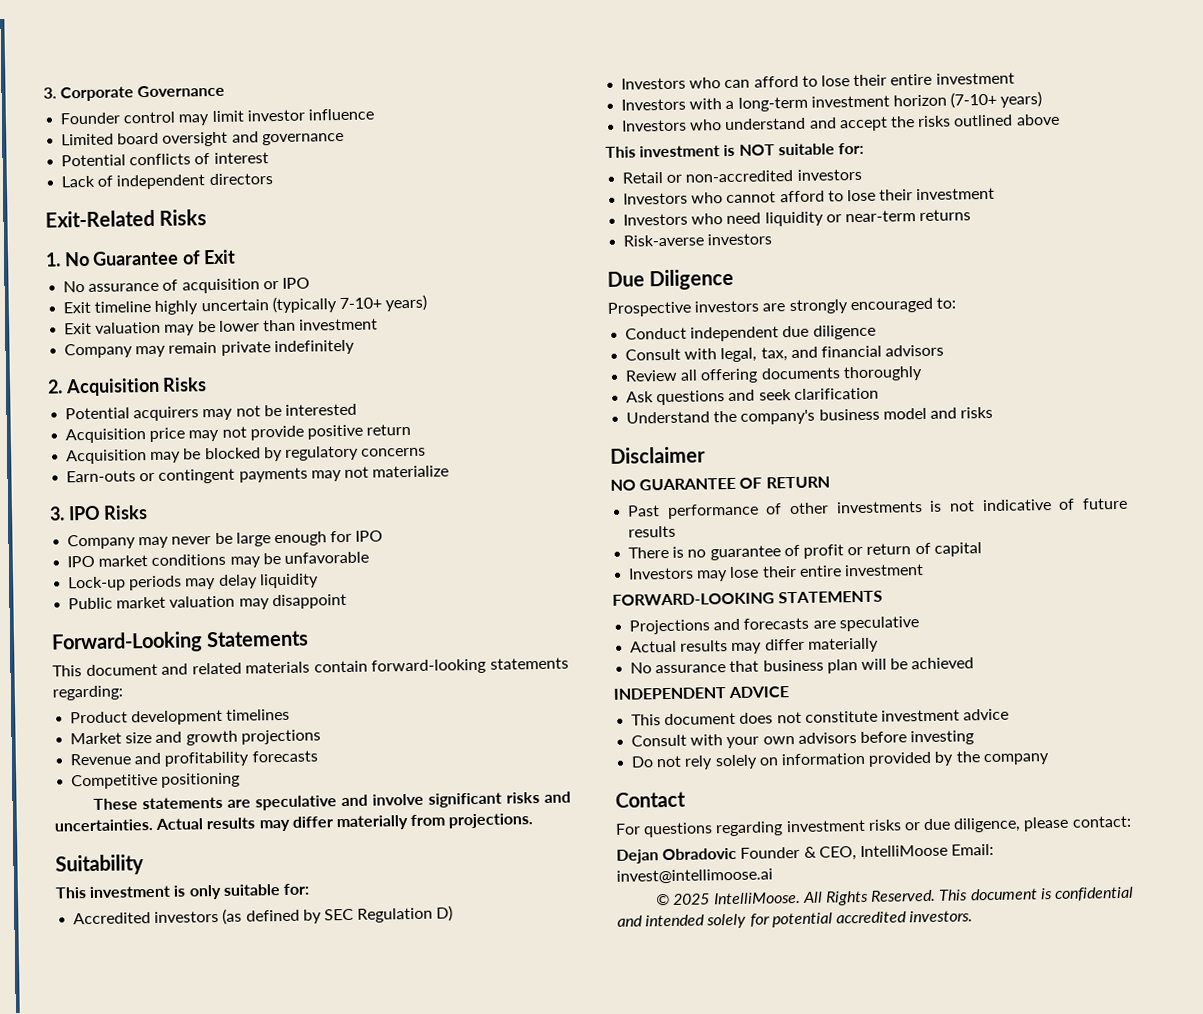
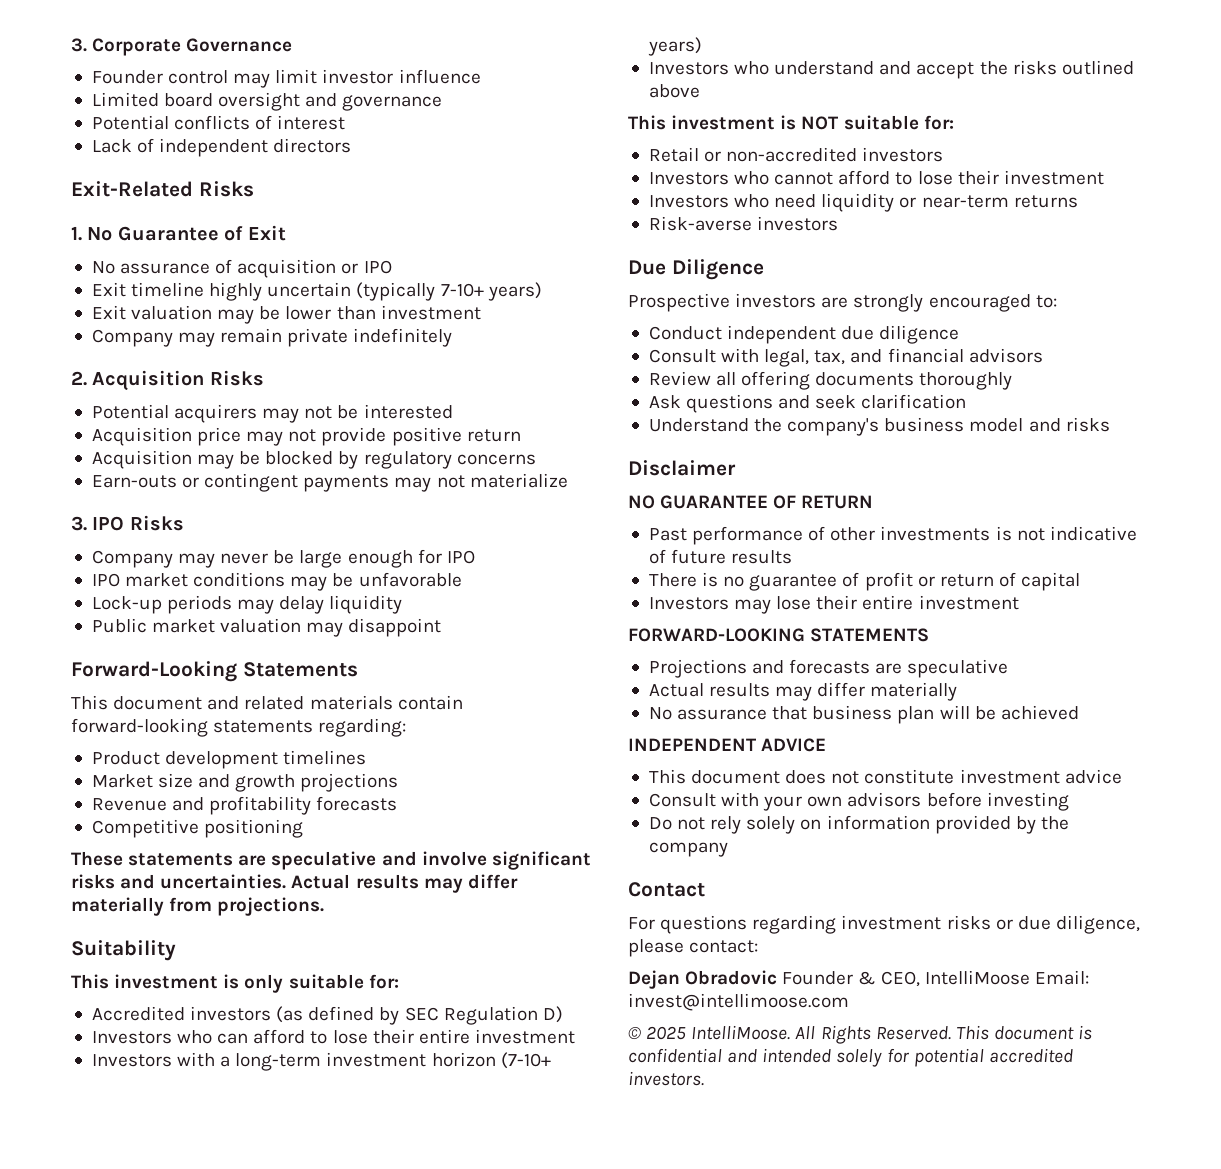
[616,868,773,884] invest@intellimoose.ai -> [628,993,849,1011] invest@intellimoose.com

